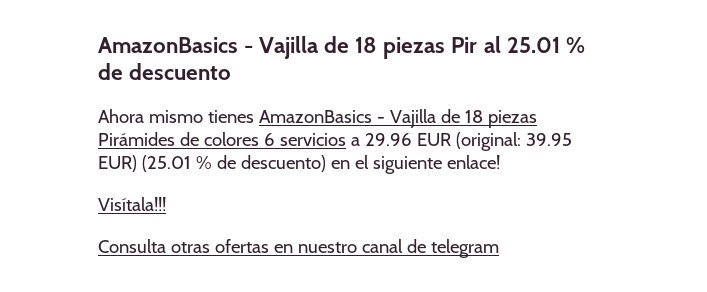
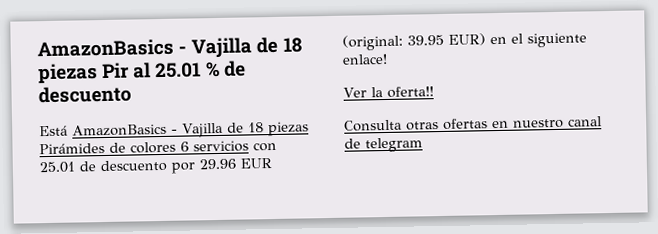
[98,109,254,123] Ahora mismo tienes -> [39,125,68,137] Está
[350,137,360,146] a -> [253,141,277,152] [39,159,195,174] con 25.01 de descuento por
[141,155,326,172] (25.01 % de descuento) -> (486, 39) none
[98,197,166,211] Visítala!!! -> [343,86,434,98] Ver la oferta!!

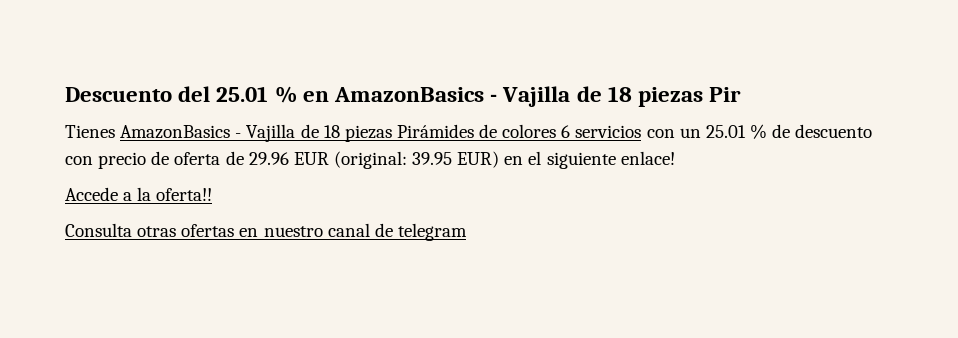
(37, 48) none -> [65,86,329,103] Descuento del 25.01 % en
[132,60,246,79] [38,85,132,104] [39,125,68,137] al 25.01 % de descuento // Está -> [65,125,115,138] // Tienes
[39,159,195,174] 25.01 de descuento por -> [679,124,873,139] [65,151,244,169] un 25.01 % de descuento con precio de oferta de
[343,87,367,98] Ver -> [65,187,133,201] Accede a

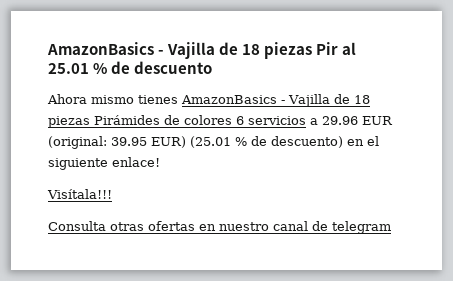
[65,86,329,103] Descuento del 25.01 % en -> (47, 48) none
[65,125,115,138] // Tienes -> [342,42,357,55] [48,61,213,74] [47,94,178,104] al 25.01 % de descuento // Ahora mismo tienes
[646,124,873,139] [65,151,244,169] con un 25.01 % de descuento con precio de oferta de -> [310,118,318,125] a
(500, 159) none -> [190,136,343,148] (25.01 % de descuento)
[65,187,213,201] Accede a la oferta!! -> [47,189,112,199] Visítala!!!

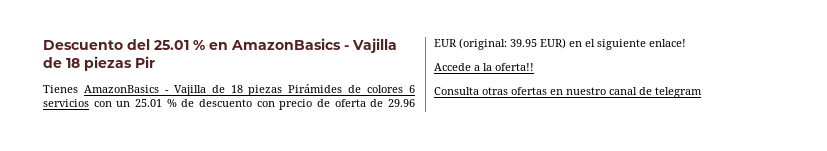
(47, 48) none -> [43,39,228,50] Descuento del 25.01 % en
[342,42,357,55] [48,61,213,74] [47,94,178,104] al 25.01 % de descuento // Ahora mismo tienes -> [43,85,78,93] // Tienes
[310,118,318,125] a -> [93,99,384,110] con un 25.01 % de descuento con precio de oferta de
[190,136,343,148] (25.01 % de descuento) -> (566, 43) none
[47,189,112,199] Visítala!!! -> [434,63,534,71] Accede a la oferta!!

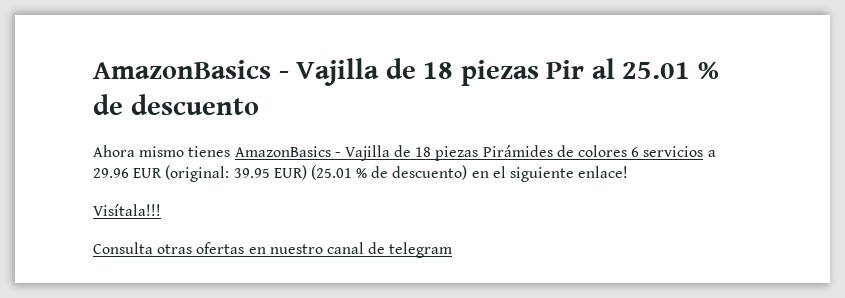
[43,39,228,50] Descuento del 25.01 % en -> (93, 69) none
[43,85,78,93] // Tienes -> [591,58,720,79] [93,94,259,115] [93,145,231,157] al 25.01 % de descuento // Ahora mismo tienes
[93,99,384,110] con un 25.01 % de descuento con precio de oferta de -> [707,150,716,157] a
(566, 43) none -> [310,165,468,180] (25.01 % de descuento)
[434,63,534,71] Accede a la oferta!! -> [93,204,161,216] Visítala!!!

